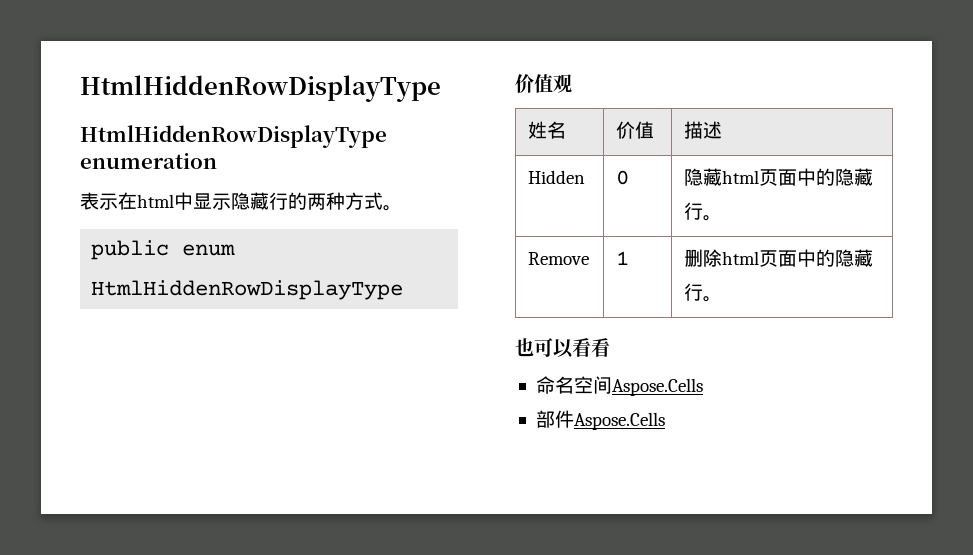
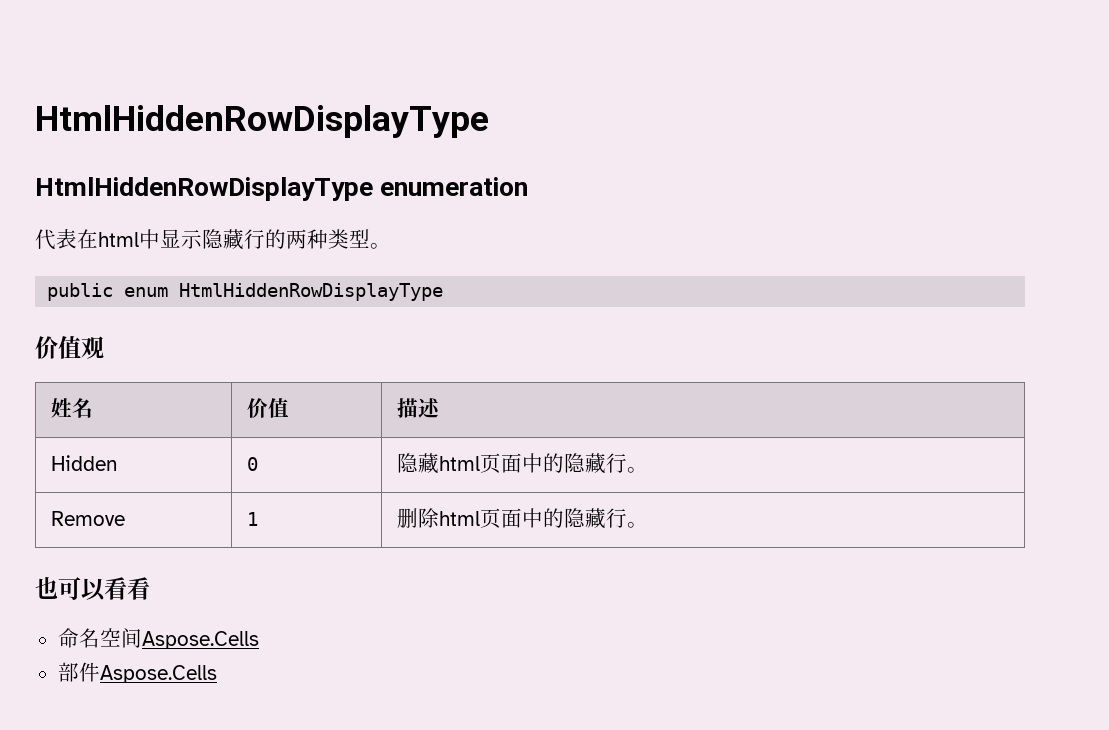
[80,192,118,210] 表示 -> [35,229,77,250] 代表
[345,192,383,210] 方式 -> [328,229,370,249] 类型

